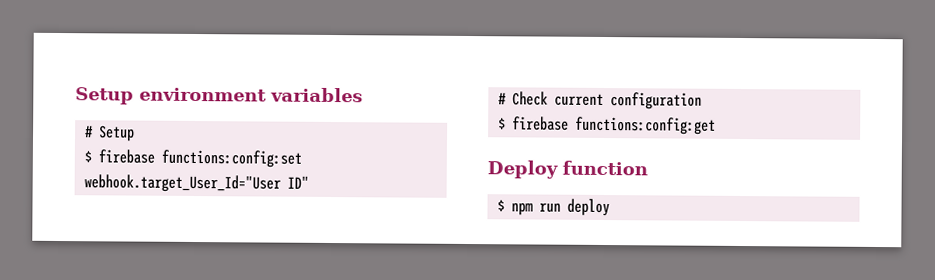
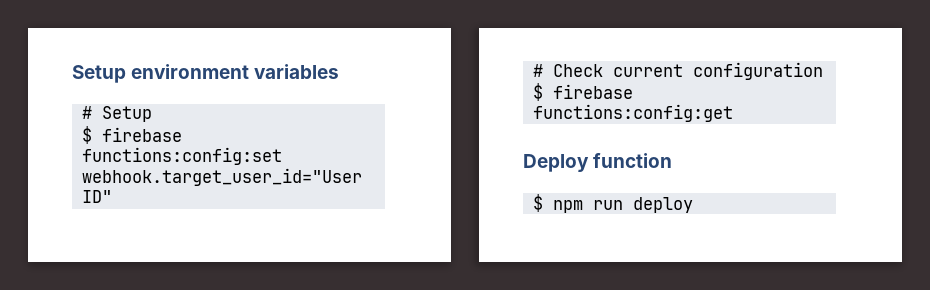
[83,174,281,193] webhook.target_User_Id="User -> [81,168,362,186] webhook.target_user_id="User

